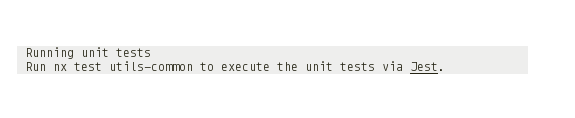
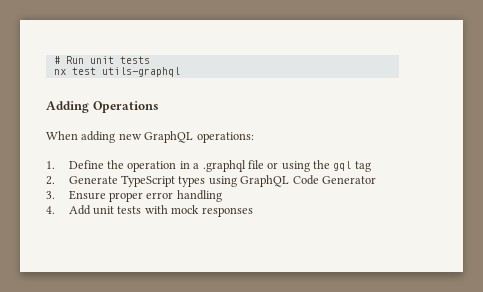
[24,47,74,59] Running -> [53,56,84,64] # Run
[24,62,46,71] Run -> (150, 60) none
[108,61,445,71] utils-common to execute the unit tests via Jest. -> [101,67,180,77] [46,101,159,113] [46,131,254,143] [46,160,371,172] [46,175,376,187] [46,190,222,202] [46,205,253,217] utils-graphql // Adding Operations // When adding new GraphQL operations: // 1. Define the operation in a .graphql file or using the gql tag // 2. Generate TypeScript types using GraphQL Code Generator // 3. Ensure proper error handling // 4. Add unit tests with mock responses

